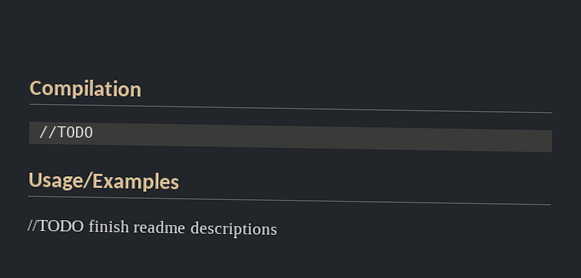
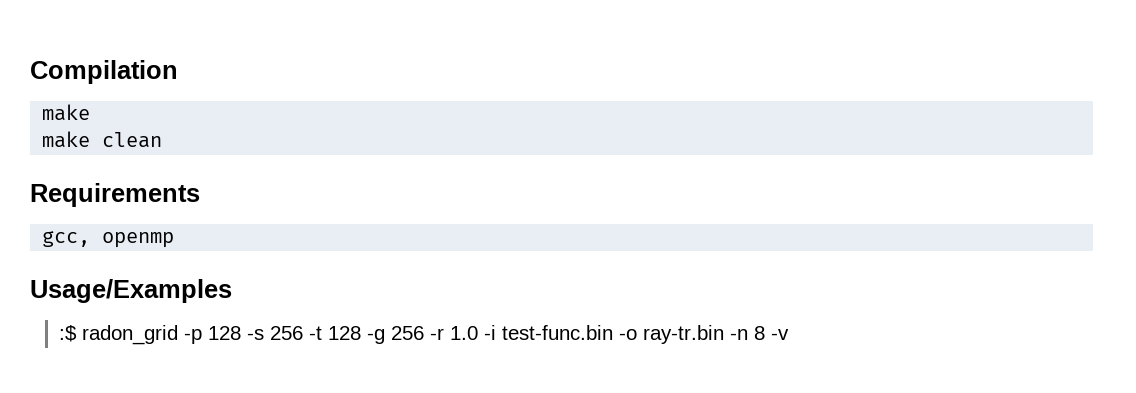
[38,125,95,139] [28,170,180,193] [27,219,278,239] //TODO // Usage/Examples // //TODO finish readme descriptions -> [42,104,91,121] [42,131,163,148] [30,183,200,207] [42,231,175,248] [30,279,232,303] [58,325,789,345] make // make clean // Requirements // gcc, openmp // Usage/Examples // :$ radon_grid -p 128 -s 256 -t 128 -g 256 -r 1.0 -i test-func.bin -o ray-tr.bin -n 8 -v

